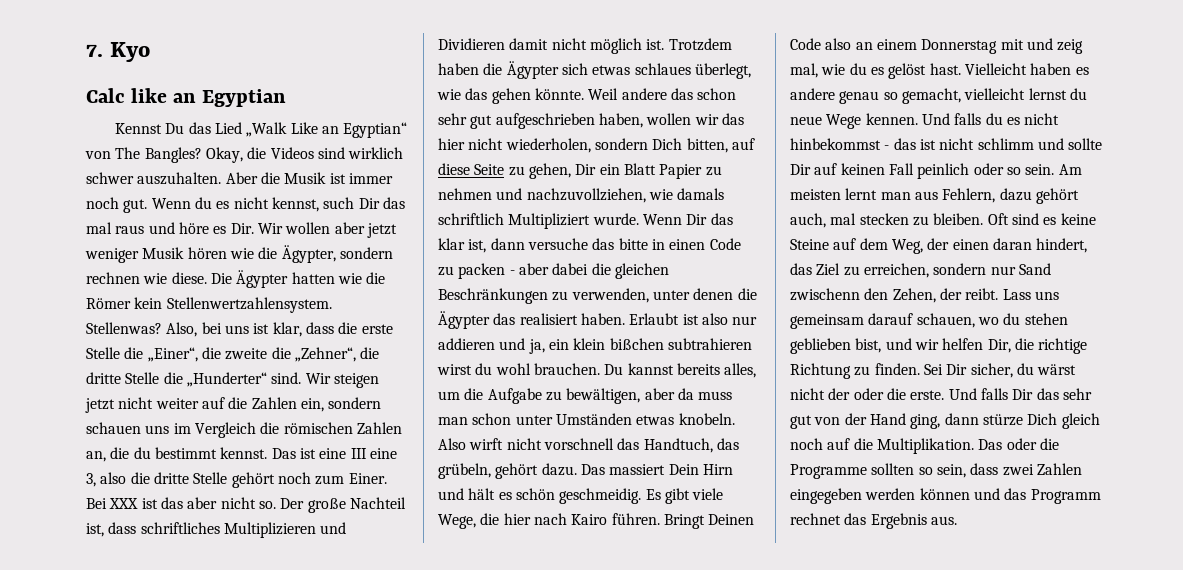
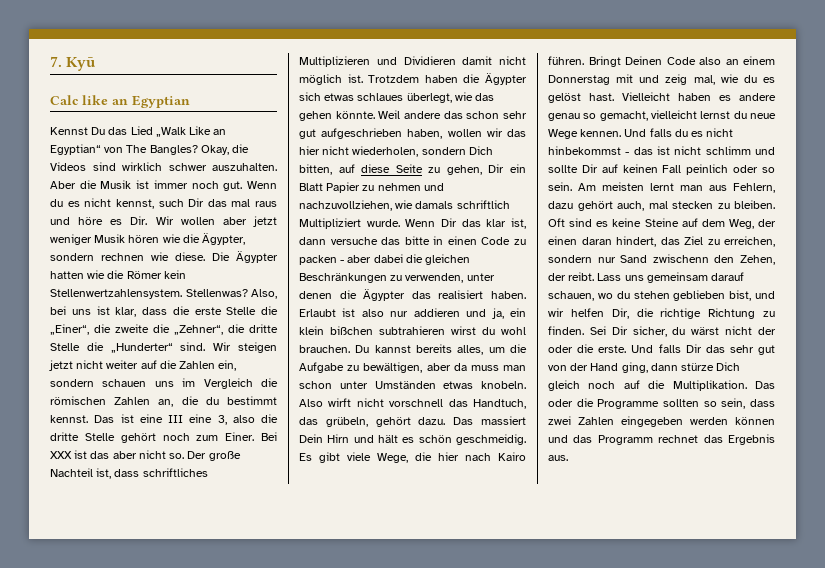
[110,42,151,62] Kyo -> [66,57,96,71] Kyū

